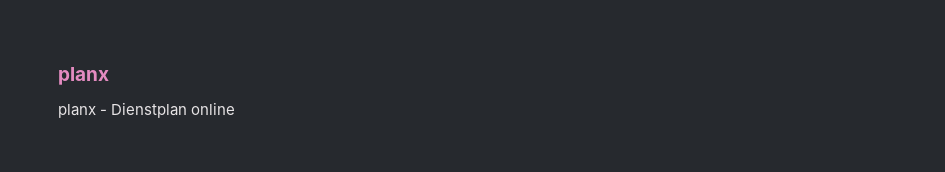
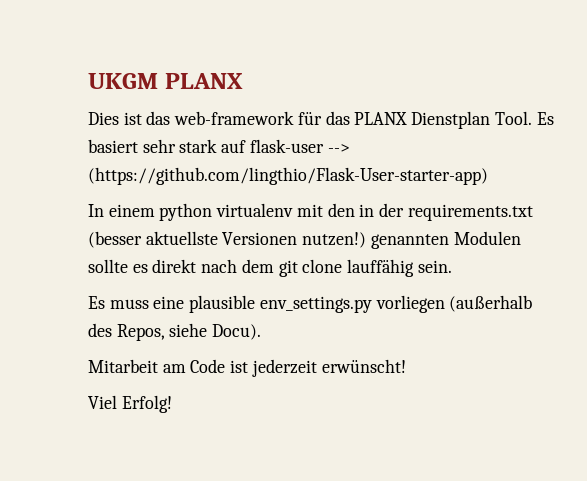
[58,67,109,85] [58,102,236,118] planx // planx - Dienstplan online -> [88,73,243,89] [88,111,554,129] [88,139,350,153] [88,167,488,185] [88,203,533,221] [88,231,521,249] [88,259,452,277] [88,295,533,313] [88,323,262,341] [88,359,406,377] [88,395,172,413] UKGM PLANX // Dies ist das web-framework für das PLANX Dienstplan Tool. Es basiert sehr stark auf flask-user --> (https://github.com/lingthio/Flask-User-starter-app) // In einem python virtualenv mit den in der requirements.txt (besser aktuellste Versionen nutzen!) genannten Modulen sollte es direkt nach dem git clone lauffähig sein. // Es muss eine plausible env_settings.py vorliegen (außerhalb des Repos, siehe Docu). // Mitarbeit am Code ist jederzeit erwünscht! // Viel Erfolg!

